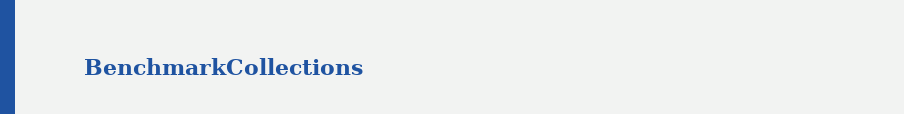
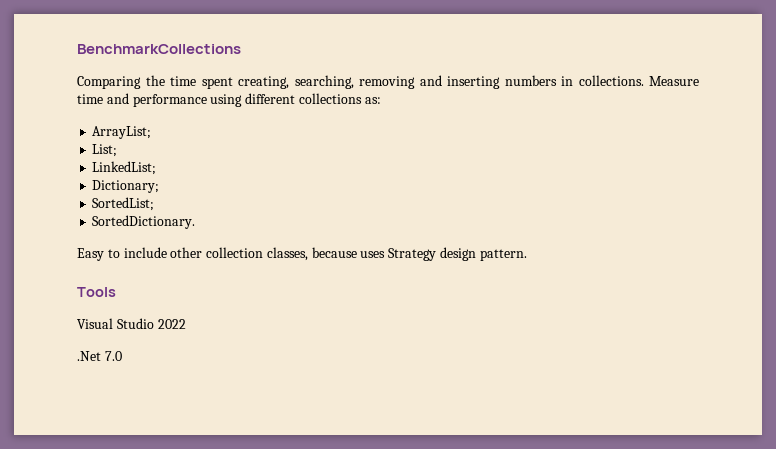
(363, 66) none -> [77,75,699,89] [77,93,381,107] [92,126,152,139] [92,144,118,157] [92,161,157,175] [92,180,160,193] [92,197,155,211] [92,215,196,229] [77,247,527,261] [77,287,116,297] [77,318,186,329] [77,351,122,361] // Comparing the time spent creating, searching, removing and inserting numbers in collections. Measure time and performance using different collections as: // ArrayList; // List; // LinkedList; // Dictionary; // SortedList; // SortedDictionary. // Easy to include other collection classes, because uses Strategy design pattern. // Tools // Visual Studio 2022 // .Net 7.0

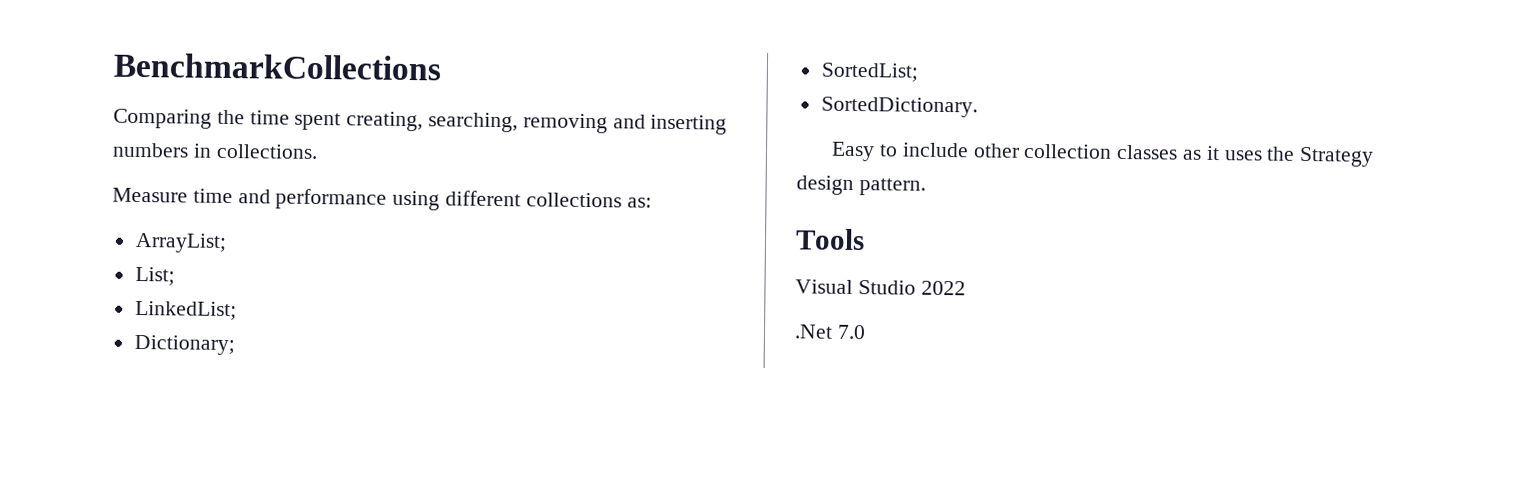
(644, 80) none -> (318, 151) //
[266,247,386,261] classes, because uses -> [1116,144,1296,161] classes as it uses the

